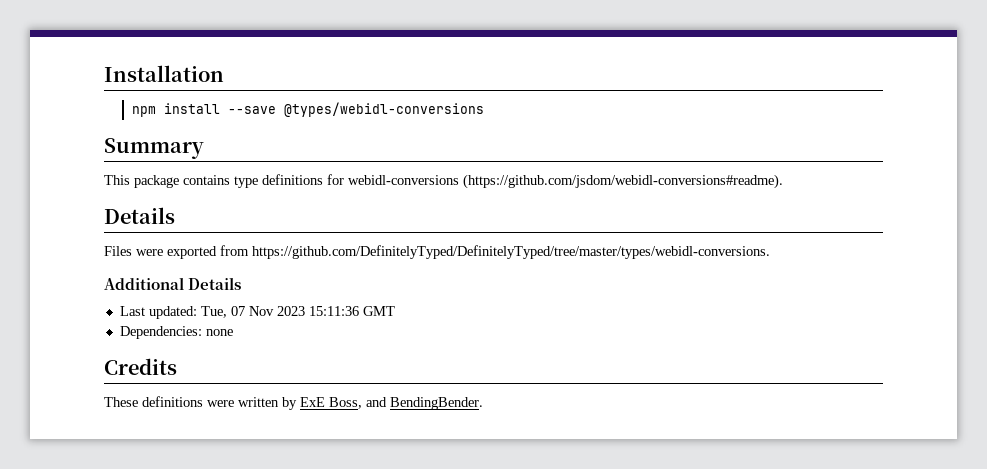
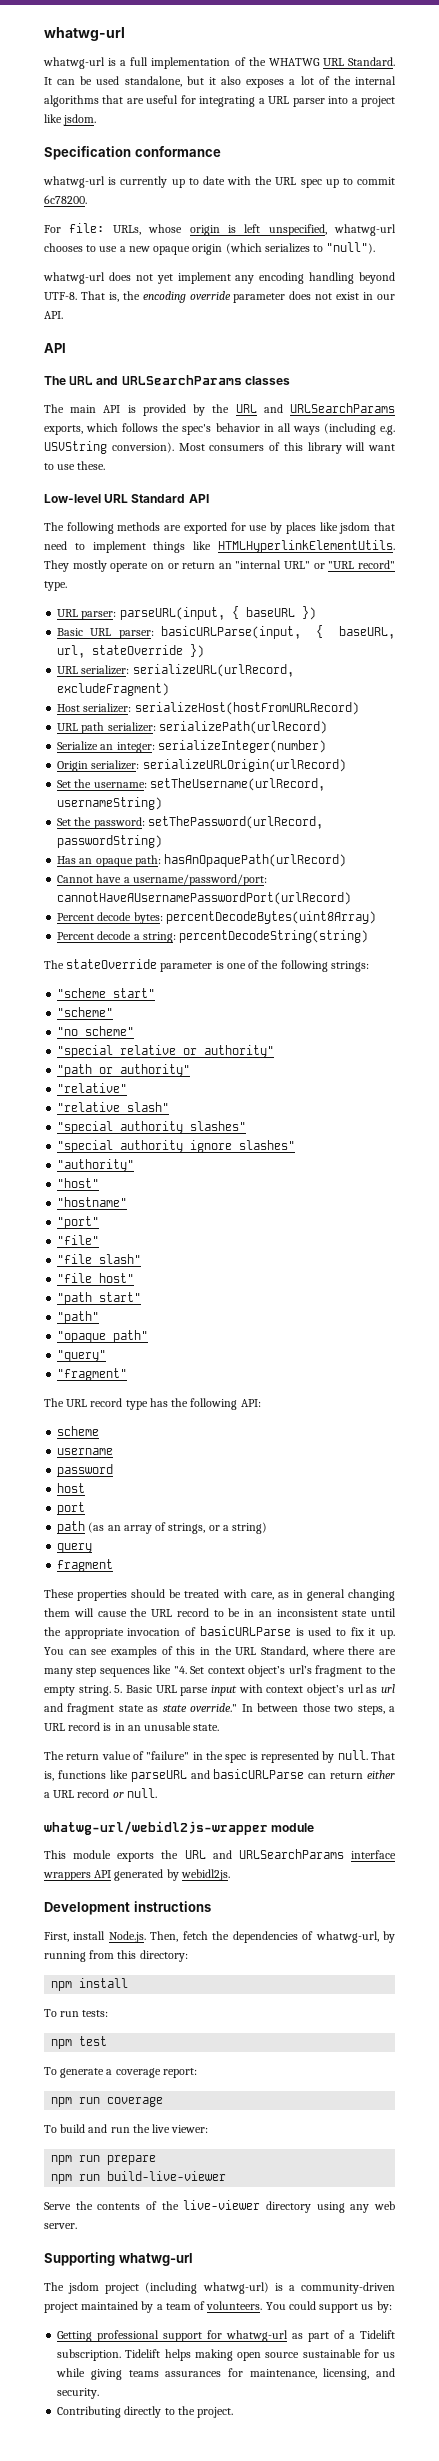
[104,65,224,82] [132,102,485,117] [104,138,204,159] [104,174,783,189] [104,207,175,224] [104,245,770,259] [104,277,242,290] [119,306,395,319] [119,326,233,339] [104,358,177,375] [104,396,483,410] Installation // npm install --save @types/webidl-conversions // Summary // This package contains type definitions for webidl-conversions (https://github.com/jsdom/webidl-conversions#readme). // Details // Files were exported from https://github.com/DefinitelyTyped/DefinitelyTyped/tree/master/types/webidl-conversions. // Additional Details // Last updated: Tue, 07 Nov 2023 15:11:36 GMT // Dependencies: none // Credits // These definitions were written by ExE Boss, and BendingBender. -> [44,27,125,41] [43,57,395,69] [44,76,396,88] [44,95,395,107] [44,114,97,126] [44,146,221,160] [43,176,395,188] [44,195,87,204] [44,223,396,236] [44,242,376,255] [43,272,395,284] [44,291,395,303] [44,311,63,319] [44,343,66,353] [44,375,290,385] [44,403,395,416] [44,423,395,435] [44,441,395,454] [44,461,106,470] [44,494,209,503] [44,522,395,534] [44,540,395,553] [44,560,395,572] [44,581,67,591] [57,606,316,620] [57,625,395,639] [57,644,205,658] [57,664,294,677] [57,683,170,696] [57,702,359,715] [57,721,327,734] [57,740,326,753] [57,759,346,772] [57,778,325,791] [57,797,163,810] [57,816,323,829] [57,835,163,848] [57,854,347,867] [57,874,267,886] [57,892,352,905] [57,911,376,924] [57,930,369,943] [44,959,369,972] [57,988,156,998] [57,1007,114,1017] [57,1026,135,1036] [57,1045,275,1058] [57,1064,191,1077] [57,1083,128,1093] [57,1102,170,1112] [57,1121,247,1134] [57,1140,296,1153] [57,1159,135,1172] [57,1178,100,1188] [57,1197,128,1207] [57,1216,100,1229] [57,1235,100,1245] [57,1254,142,1264] [57,1273,135,1283] [57,1292,142,1305] [57,1311,100,1324] [57,1330,149,1343] [57,1350,107,1362] [57,1368,128,1381] [44,1398,261,1410] [57,1426,100,1436] [57,1448,114,1455] [57,1464,114,1477] [57,1483,86,1493] [57,1502,86,1515] [57,1521,268,1534] [57,1543,93,1553] [57,1559,114,1572] [44,1589,395,1601] [44,1608,396,1617] [44,1626,395,1639] [44,1646,397,1658] [44,1665,396,1677] [44,1684,396,1696] [44,1703,395,1715] [44,1722,220,1731] [44,1750,395,1763] [44,1769,395,1782] [44,1788,157,1798] [44,1821,315,1835] [44,1849,396,1862] [43,1869,230,1881] [44,1901,211,1915] [44,1931,395,1943] [44,1950,188,1962] [51,1978,129,1991] [44,2009,109,2017] [51,2036,108,2049] [44,2067,197,2078] [51,2097,164,2107] [44,2124,209,2133] [51,2155,157,2165] [51,2171,227,2184] [44,2200,396,2213] [44,2223,77,2229] [44,2252,193,2266] [44,2282,395,2294] [44,2301,392,2313] [57,2330,395,2342] [57,2349,395,2361] [56,2368,396,2380] [57,2388,100,2399] [57,2406,234,2418] whatwg-url // whatwg-url is a full implementation of the WHATWG URL Standard. It can be used standalone, but it also exposes a lot of the internal algorithms that are useful for integrating a URL parser into a project like jsdom. // Specification conformance // whatwg-url is currently up to date with the URL spec up to commit 6c78200. // For file: URLs, whose origin is left unspecified, whatwg-url chooses to use a new opaque origin (which serializes to "null"). // whatwg-url does not yet implement any encoding handling beyond UTF-8. That is, the encoding override parameter does not exist in our API. // API // The URL and URLSearchParams classes // The main API is provided by the URL and URLSearchParams exports, which follows the spec's behavior in all ways (including e.g. USVString conversion). Most consumers of this library will want to use these. // Low-level URL Standard API // The following methods are exported for use by places like jsdom that need to implement things like HTMLHyperlinkElementUtils. They mostly operate on or return an "internal URL" or "URL record" type. // URL parser: parseURL(input, { baseURL }) // Basic URL parser: basicURLParse(input, { baseURL, url, stateOverride }) // URL serializer: serializeURL(urlRecord, excludeFragment) // Host serializer: serializeHost(hostFromURLRecord) // URL path serializer: serializePath(urlRecord) // Serialize an integer: serializeInteger(number) // Origin serializer: serializeURLOrigin(urlRecord) // Set the username: setTheUsername(urlRecord, usernameString) // Set the password: setThePassword(urlRecord, passwordString) // Has an opaque path: hasAnOpaquePath(urlRecord) // Cannot have a username/password/port: cannotHaveAUsernamePasswordPort(urlRecord) // Percent decode bytes: percentDecodeBytes(uint8Array) // Percent decode a string: percentDecodeString(string) // The stateOverride parameter is one of the following strings: // "scheme start" // "scheme" // "no scheme" // "special relative or authority" // "path or authority" // "relative" // "relative slash" // "special authority slashes" // "special authority ignore slashes" // "authority" // "host" // "hostname" // "port" // "file" // "file slash" // "file host" // "path start" // "path" // "opaque path" // "query" // "fragment" // The URL record type has the following API: // scheme // username // password // host // port // path (as an array of strings, or a string) // query // fragment // These properties should be treated with care, as in general changing them will cause the URL record to be in an inconsistent state until the appropriate invocation of basicURLParse is used to fix it up. You can see examples of this in the URL Standard, where there are many step sequences like "4. Set context object’s url’s fragment to the empty string. 5. Basic URL parse input with context object’s url as url and fragment state as state override." In between those two steps, a URL record is in an unusable state. // The return value of "failure" in the spec is represented by null. That is, functions like parseURL and basicURLParse can return either a URL record or null. // whatwg-url/webidl2js-wrapper module // This module exports the URL and URLSearchParams interface wrappers API generated by webidl2js. // Development instructions // First, install Node.js. Then, fetch the dependencies of whatwg-url, by running from this directory: // npm install // To run tests: // npm test // To generate a coverage report: // npm run coverage // To build and run the live viewer: // npm run prepare // npm run build-live-viewer // Serve the contents of the live-viewer directory using any web server. // Supporting whatwg-url // The jsdom project (including whatwg-url) is a community-driven project maintained by a team of volunteers. You could support us by: // Getting professional support for whatwg-url as part of a Tidelift subscription. Tidelift helps making open source sustainable for us while giving teams assurances for maintenance, licensing, and security. // Contributing directly to the project.

